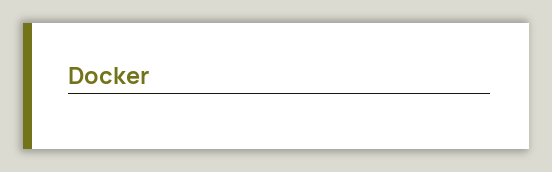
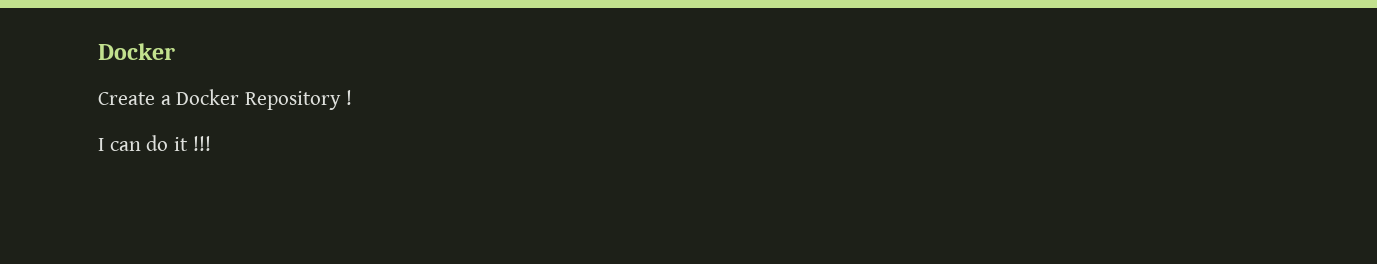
[68,67,149,84] Docker -> [98,43,175,60] [98,89,352,110] [98,135,211,151] Docker // Create a Docker Repository ! // I can do it !!!

